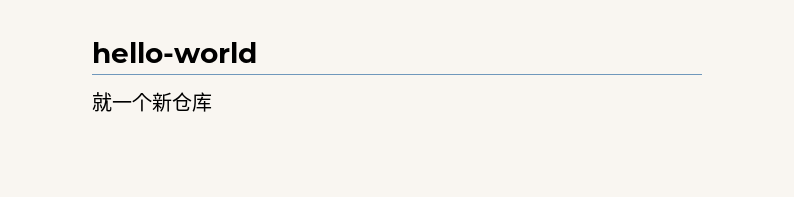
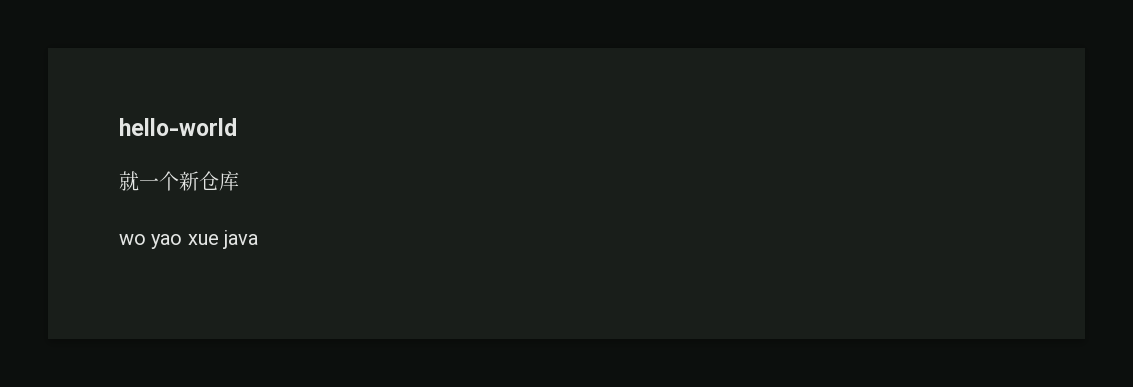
(212, 102) none -> [119,230,259,249] // wo yao xue java

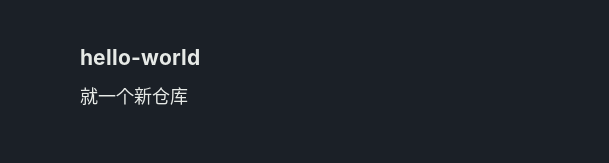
[119,230,259,249] // wo yao xue java -> (188, 96) none

